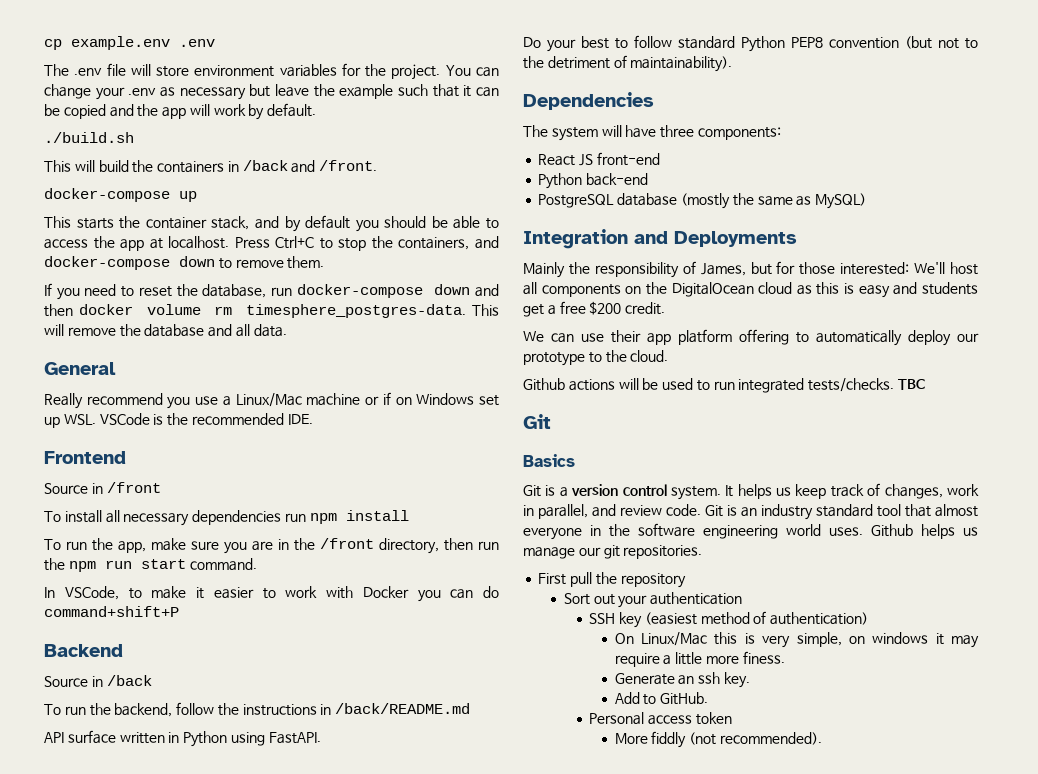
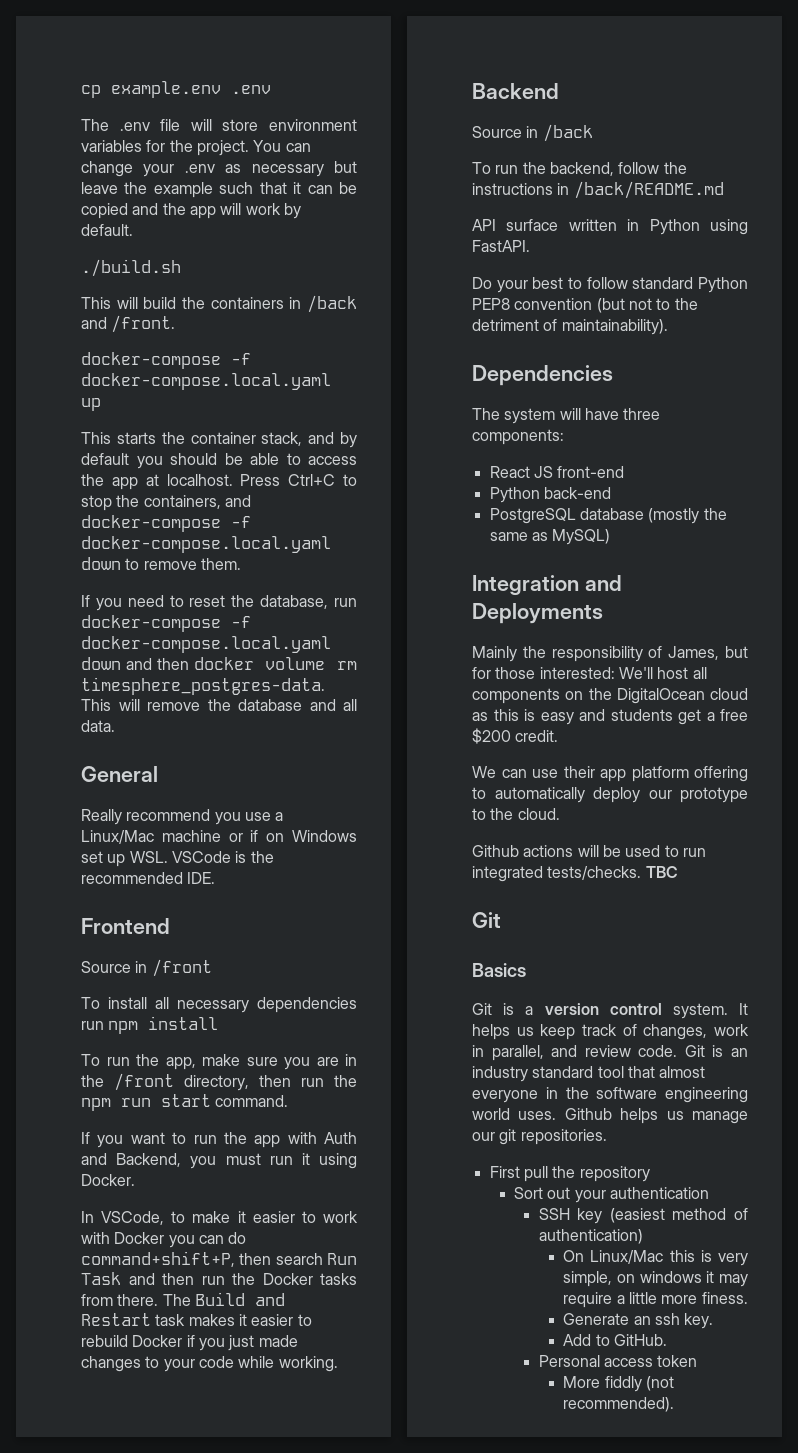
(170, 195) none -> [231,353,251,365] [81,373,331,390] -f docker-compose.local.yaml
(170, 263) none -> [231,516,251,528] [81,536,331,553] -f docker-compose.local.yaml
(423, 291) none -> [231,616,251,628] [81,636,331,653] -f docker-compose.local.yaml
(257, 564) none -> [81,1132,357,1148] [81,1153,357,1169] [81,1174,135,1186] // If you want to run the app with Auth and Backend, you must run it using Docker.
[44,606,179,617] command+shift+P -> [81,1251,357,1267] [81,1272,357,1285] [81,1292,285,1306] [81,1313,312,1326] [81,1335,298,1351] [81,1356,338,1372] command+shift+P, then search Run Task and then run the Docker tasks from there. The Build and Restart task makes it easier to rebuild Docker if you just made changes to your code while working.

